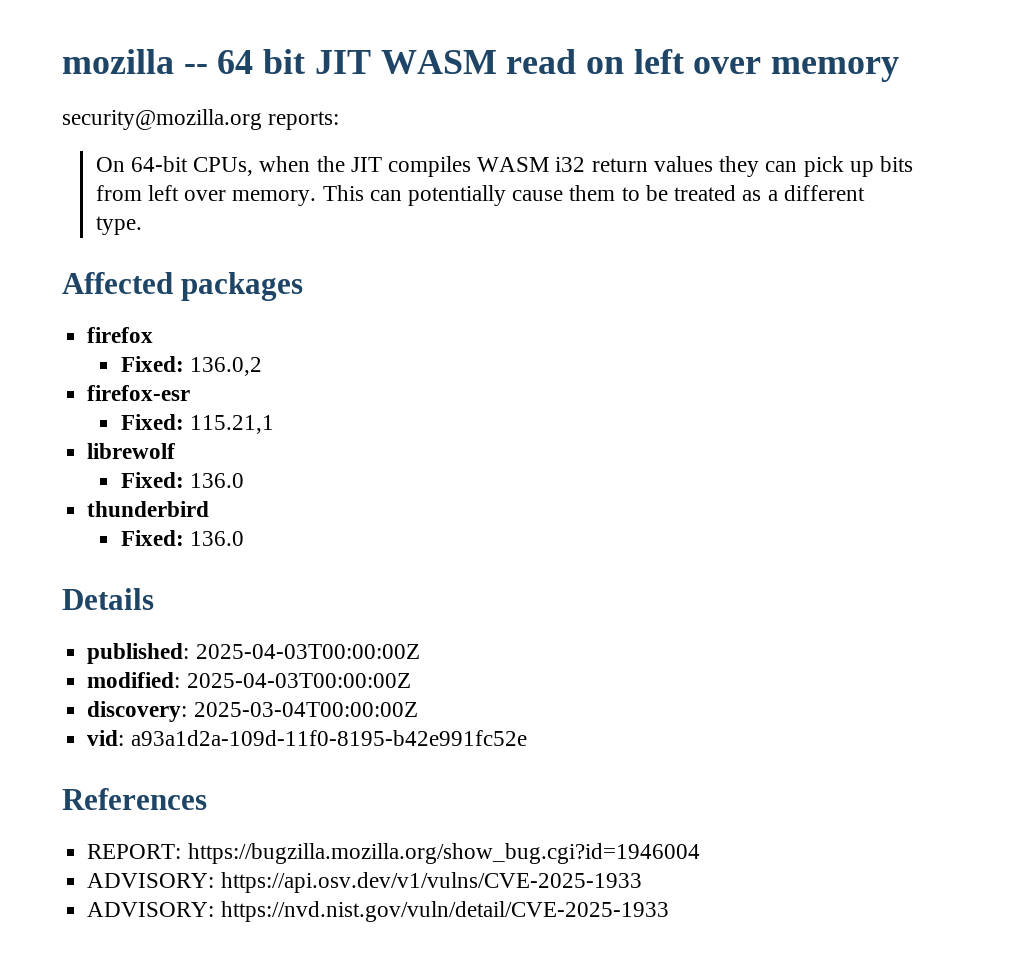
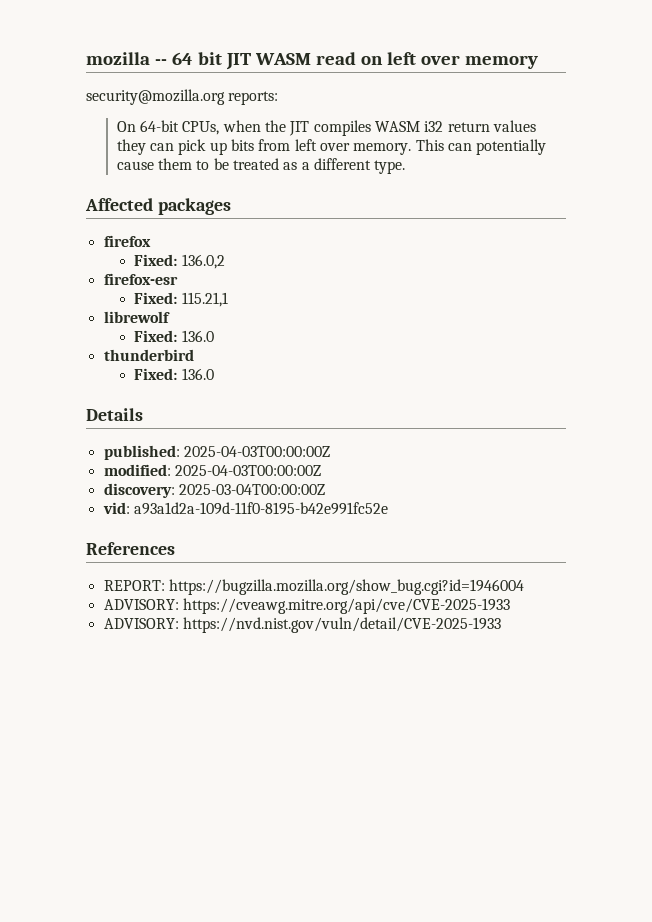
[220,872,642,893] https://api.osv.dev/v1/vulns/CVE-2025-1933 -> [182,598,510,614] https://cveawg.mitre.org/api/cve/CVE-2025-1933

